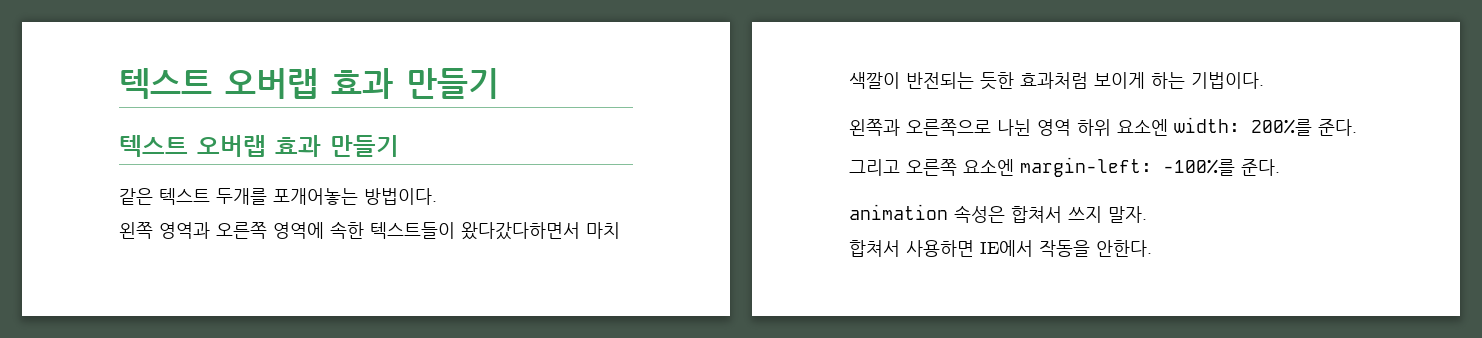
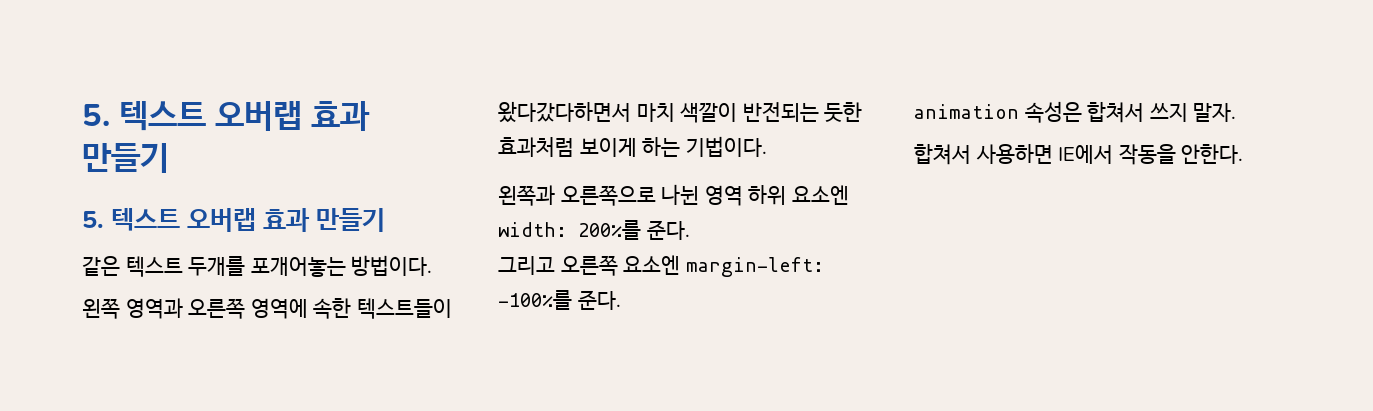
[119,68,499,99] 텍스트 오버랩 효과 만들기 // -> [82,101,370,131] [82,143,169,173] [82,211,104,228] 5. 텍스트 오버랩 효과 만들기 // 5.

